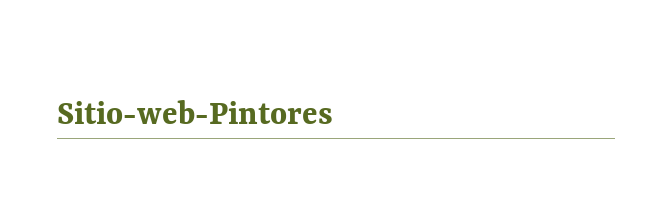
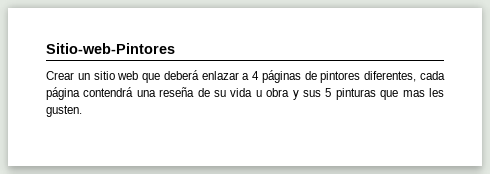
(333, 112) none -> [46,70,446,83] [46,87,444,100] [46,105,82,117] // Crear un sitio web que deberá enlazar a 4 páginas de pintores diferentes, cada página contendrá una reseña de su vida u obra y sus 5 pinturas que mas les gusten.

